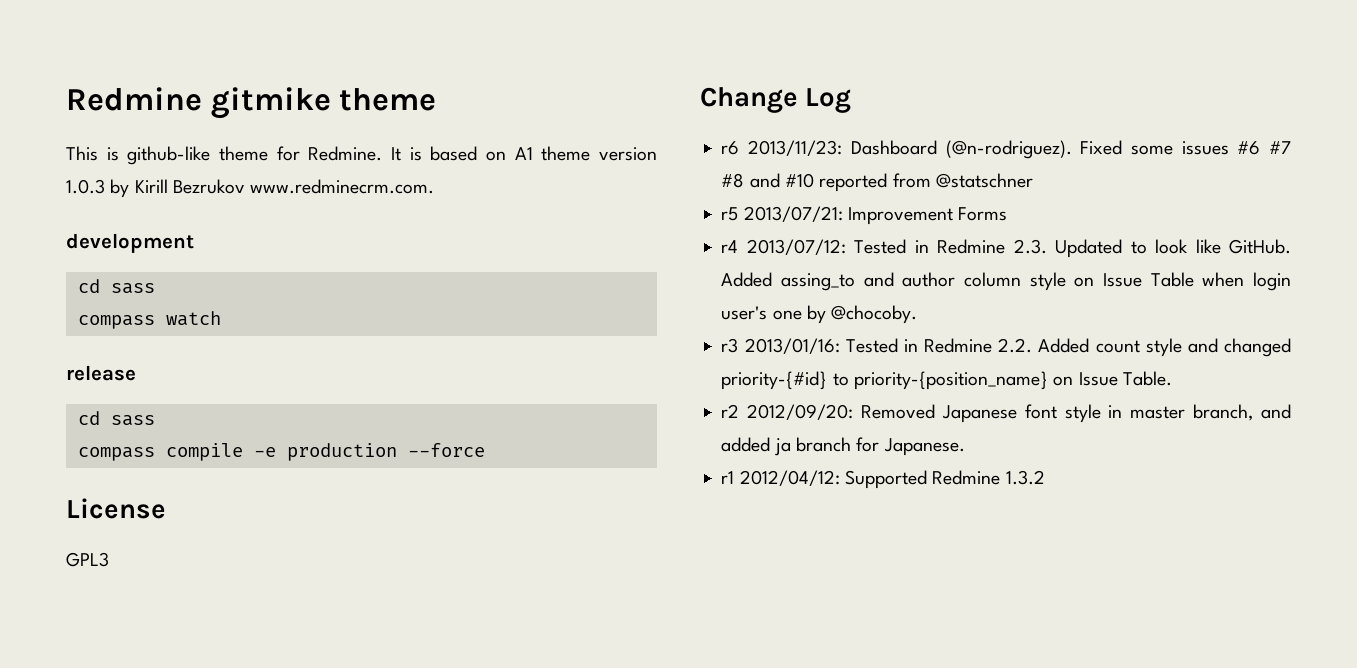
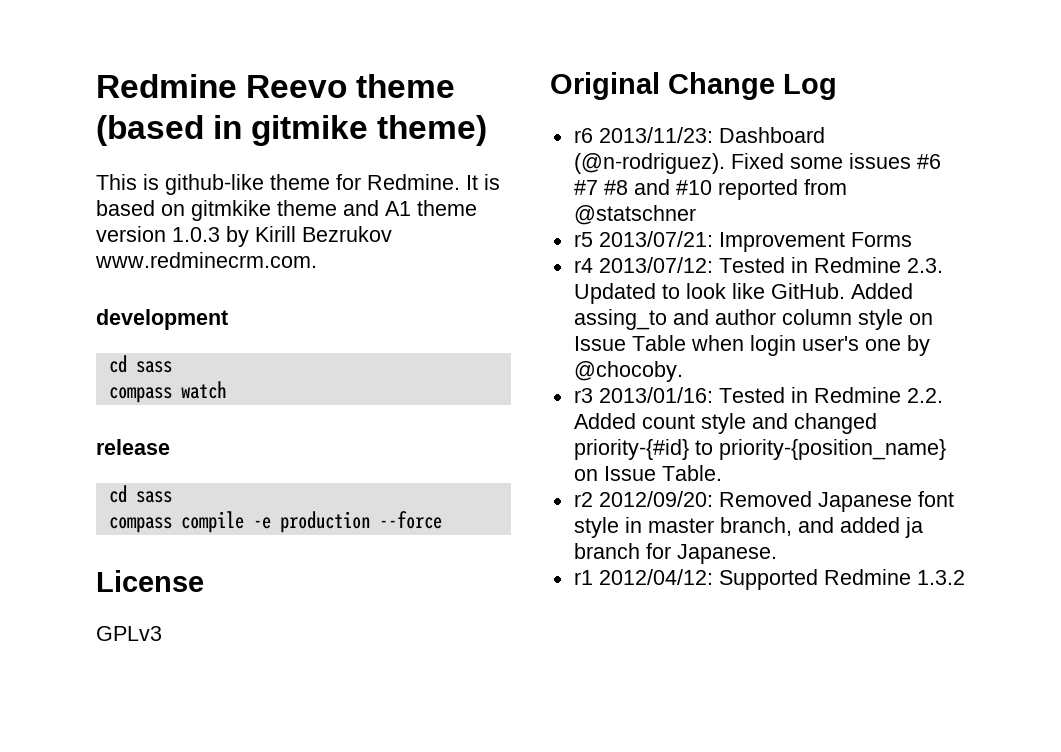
[66,87,437,119] Redmine gitmike theme -> [96,74,456,98] [96,115,488,146] Redmine Reevo theme (based in gitmike theme)
(506, 156) none -> [191,200,379,221] gitmkike theme and
[66,552,109,567] GPL3 // -> [96,626,162,641] [550,72,660,100] GPLv3 // Original

